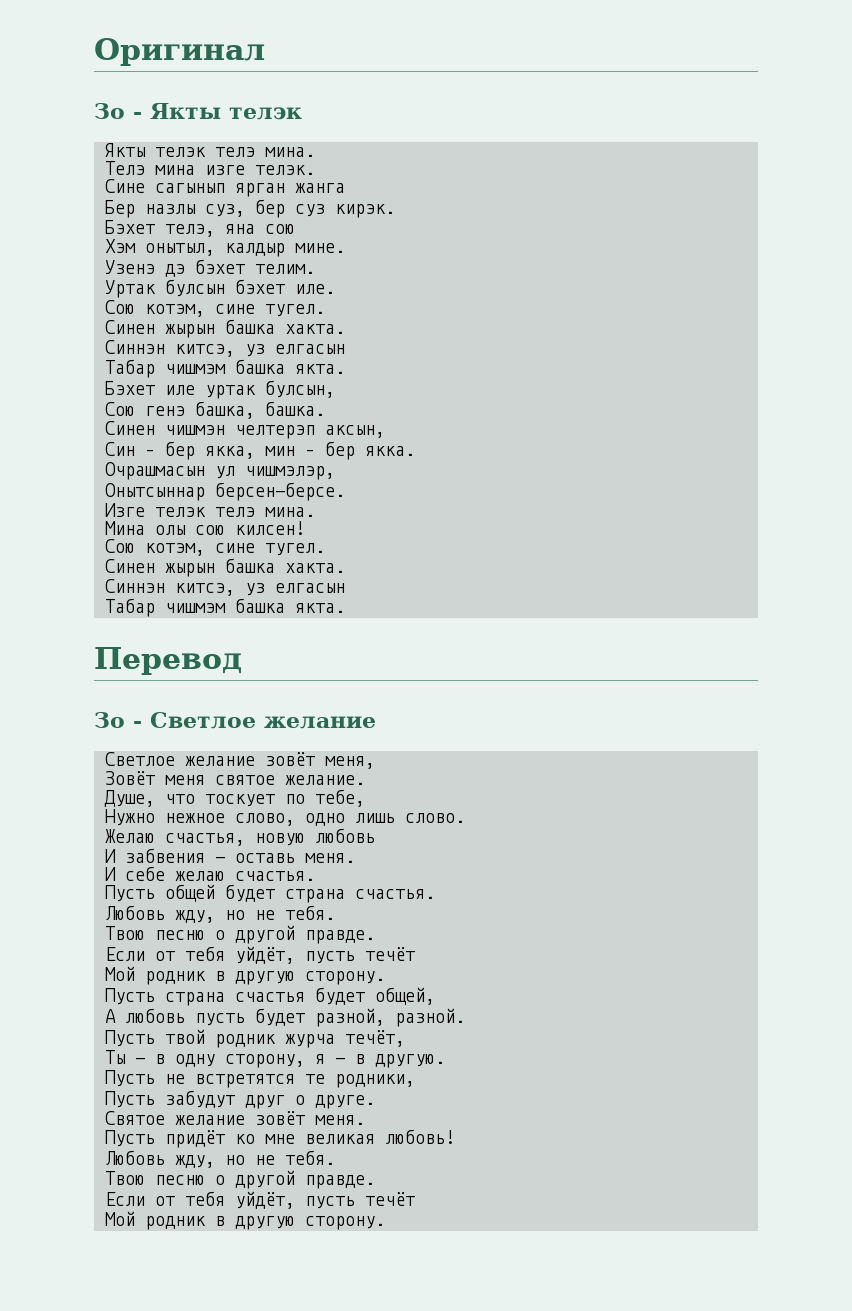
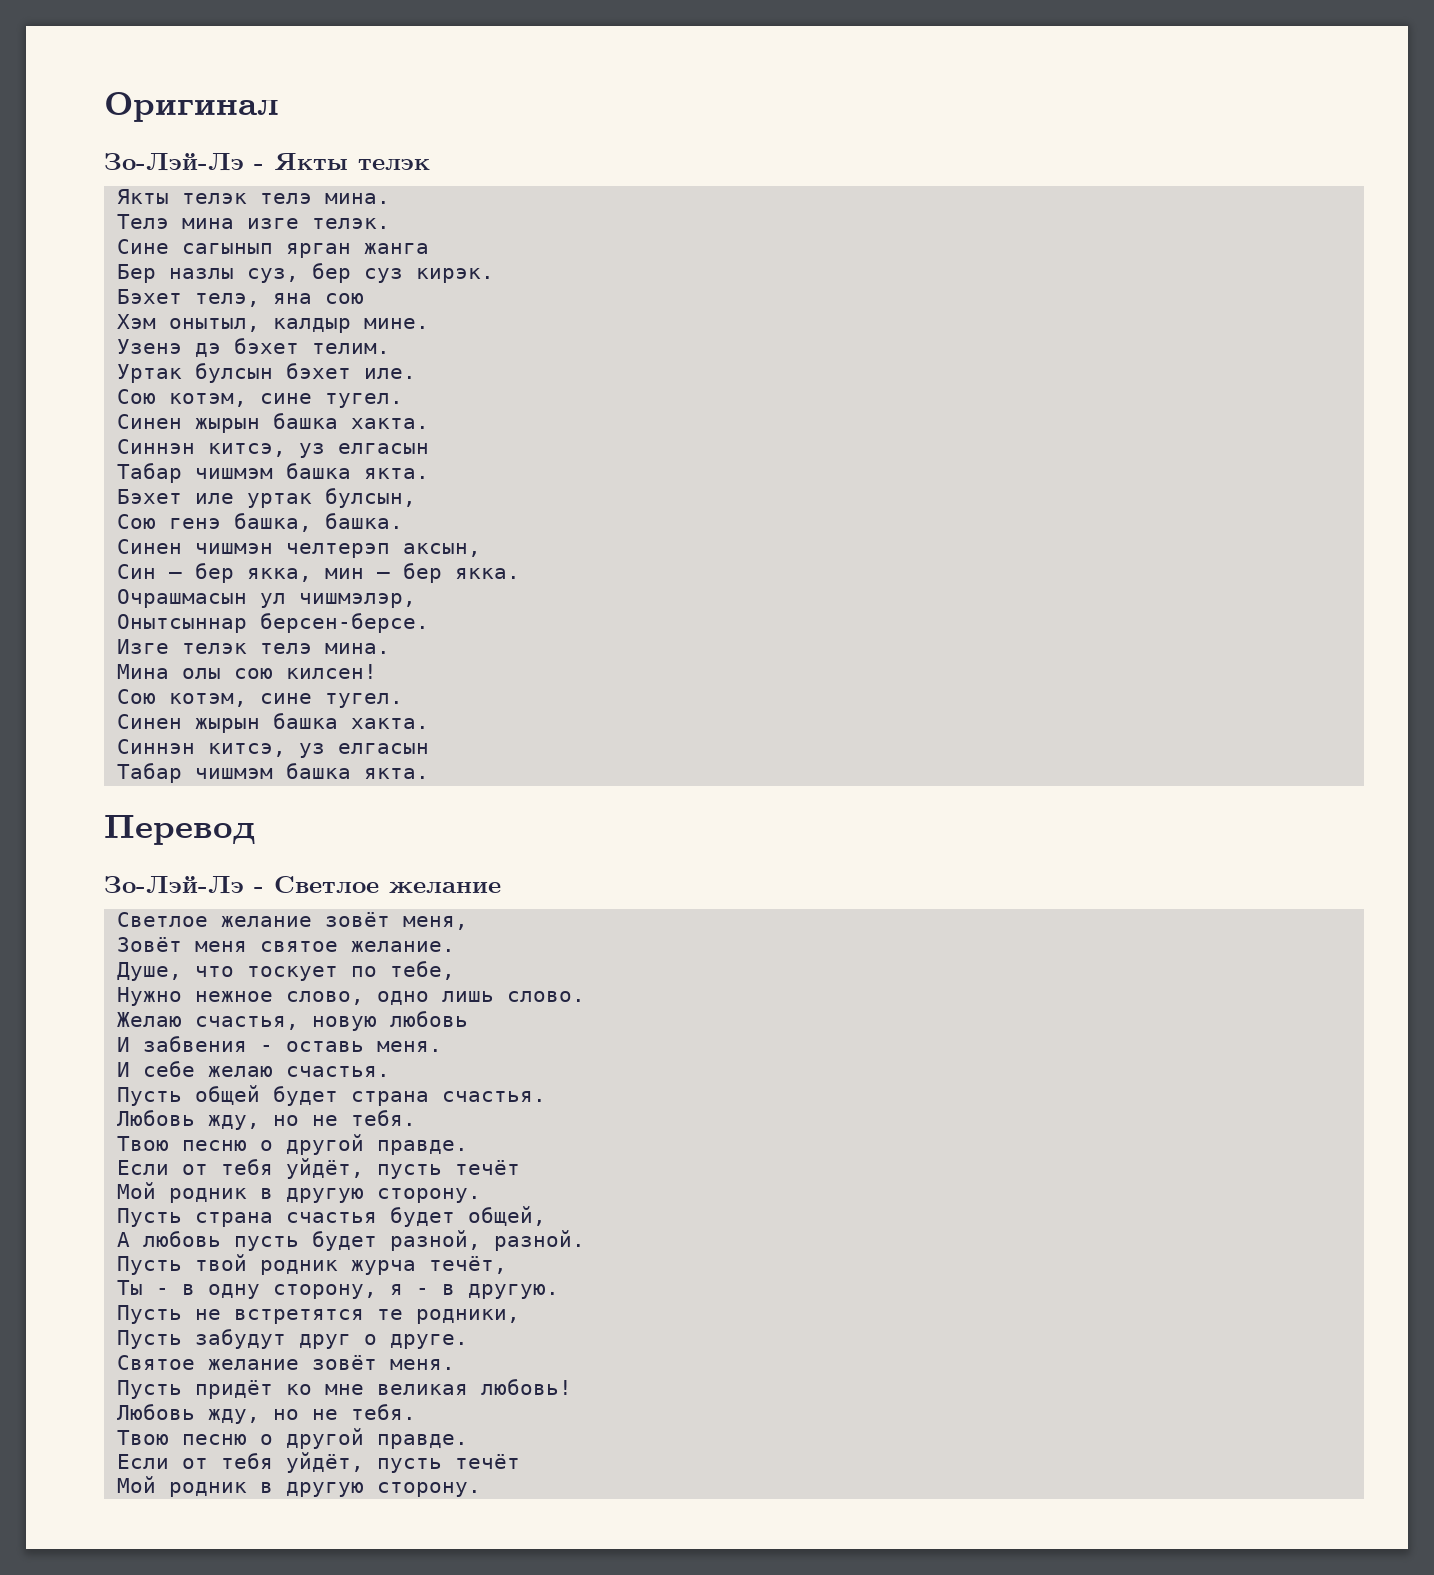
[94,103,125,119] Зо -> [104,153,244,171] Зо-Лэй-Лэ
[94,712,125,728] Зо -> [104,876,244,894] Зо-Лэй-Лэ

